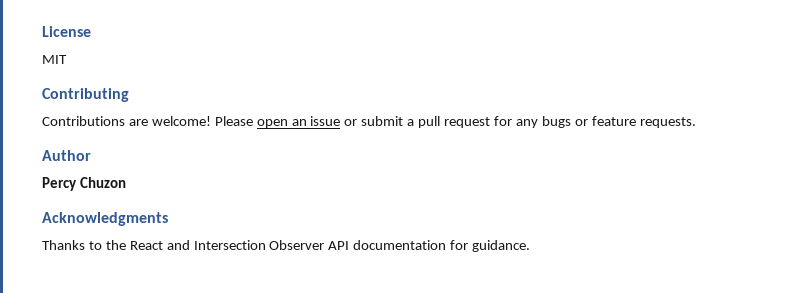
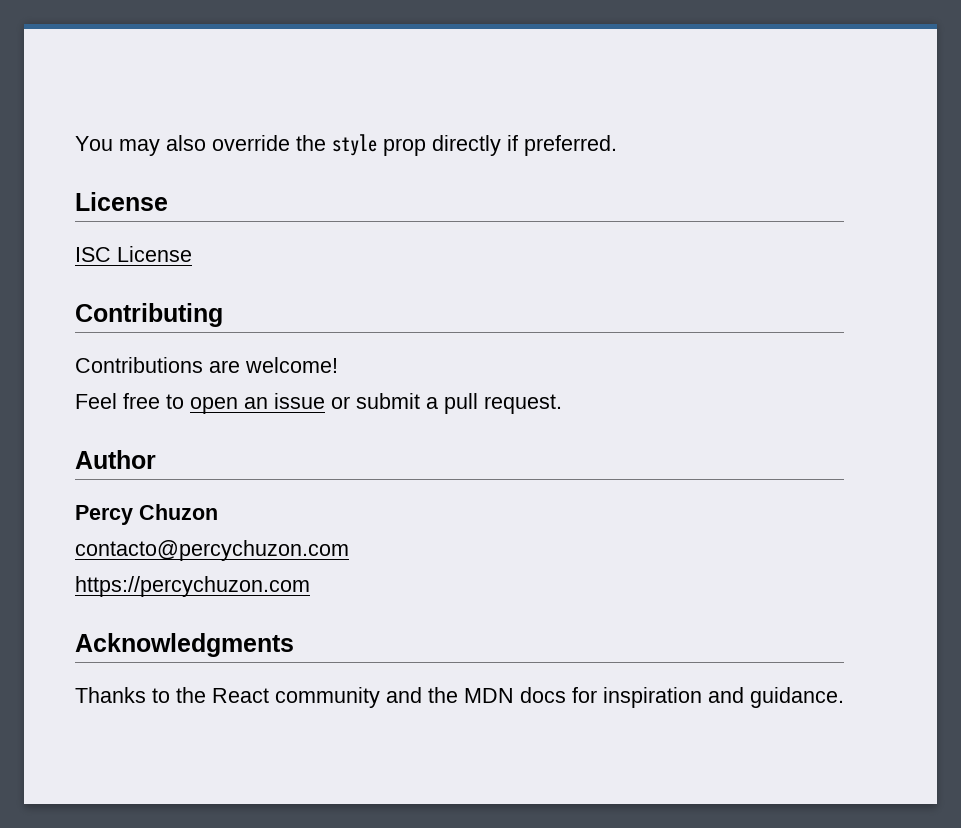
[42,26,91,37] [42,55,67,64] License // MIT -> [75,134,617,156] [75,192,168,211] [75,246,192,262] You may also override the style prop directly if preferred. // License // ISC License
[214,116,253,126] Please -> [75,393,184,409] // Feel free to
[444,116,696,128] request for any bugs or feature requests. -> [484,394,562,414] request.
(126, 182) none -> [75,540,349,561] [75,576,310,597] // contacto@percychuzon.com // https://percychuzon.com
[166,240,469,250] and Intersection Observer API documentation for -> [275,687,744,708] community and the MDN docs for inspiration and

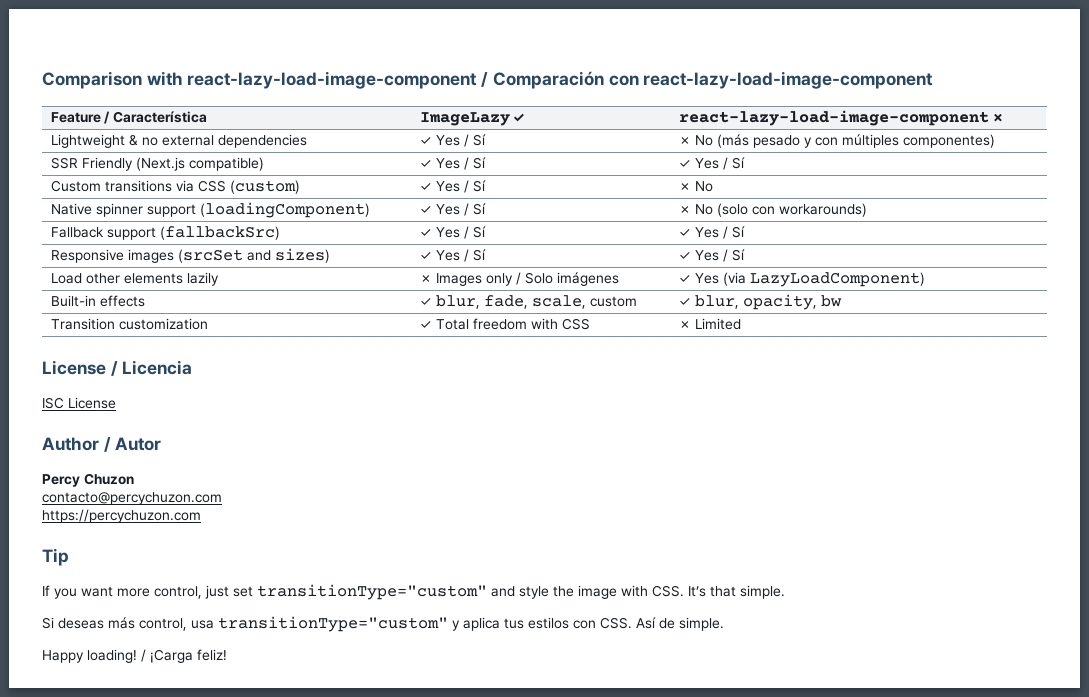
[75,134,617,156] [75,192,168,211] You may also override the style prop directly if preferred. // License -> [42,71,934,89] [50,111,208,124] [419,112,526,126] [678,110,1005,126] [50,134,307,148] [419,134,486,147] [678,134,995,148] [50,157,264,171] [419,157,486,170] [678,157,745,170] [50,180,300,194] [419,180,486,193] [678,181,713,192] [50,202,370,218] [419,203,486,216] [678,203,867,217] [50,226,280,240] [419,226,486,239] [678,226,745,239] [50,248,330,263] [419,249,486,262] [678,249,745,262] [50,272,219,286] [419,272,619,286] [678,272,925,287] [50,295,145,307] [419,295,637,309] [678,294,842,310] [50,318,208,330] [419,318,590,330] [678,318,741,330] [42,360,193,376] Comparison with react-lazy-load-image-component / Comparación con react-lazy-load-image-component // Feature / Característica | ImageLazy ✓ | react-lazy-load-image-component ✗ // Lightweight & no external dependencies | ✓ Yes / Sí | ✗ No (más pesado y con múltiples componentes) // SSR Friendly (Next.js compatible) | ✓ Yes / Sí | ✓ Yes / Sí // Custom transitions via CSS (custom) | ✓ Yes / Sí | ✗ No // Native spinner support (loadingComponent) | ✓ Yes / Sí | ✗ No (solo con workarounds) // Fallback support (fallbackSrc) | ✓ Yes / Sí | ✓ Yes / Sí // Responsive images (srcSet and sizes) | ✓ Yes / Sí | ✓ Yes / Sí // Load other elements lazily | ✗ Images only / Solo imágenes | ✓ Yes (via LazyLoadComponent) // Built-in effects | ✓ blur, fade, scale, custom | ✓ blur, opacity, bw // Transition customization | ✓ Total freedom with CSS | ✗ Limited // License / Licencia
[75,303,223,327] [75,357,338,373] [75,393,562,414] // Contributing // Contributions are welcome! // Feel free to open an issue or submit a pull request. -> (116, 403) none
(156, 459) none -> [103,437,162,452] / Autor
[75,633,294,657] [75,687,844,708] Acknowledgments // Thanks to the React community and the MDN docs for inspiration and guidance. -> [42,548,69,566] [42,584,785,600] [42,616,724,632] [42,649,227,663] Tip // If you want more control, just set transitionType="custom" and style the image with CSS. It’s that simple. // Si deseas más control, usa transitionType="custom" y aplica tus estilos con CSS. Así de simple. // Happy loading! / ¡Carga feliz!

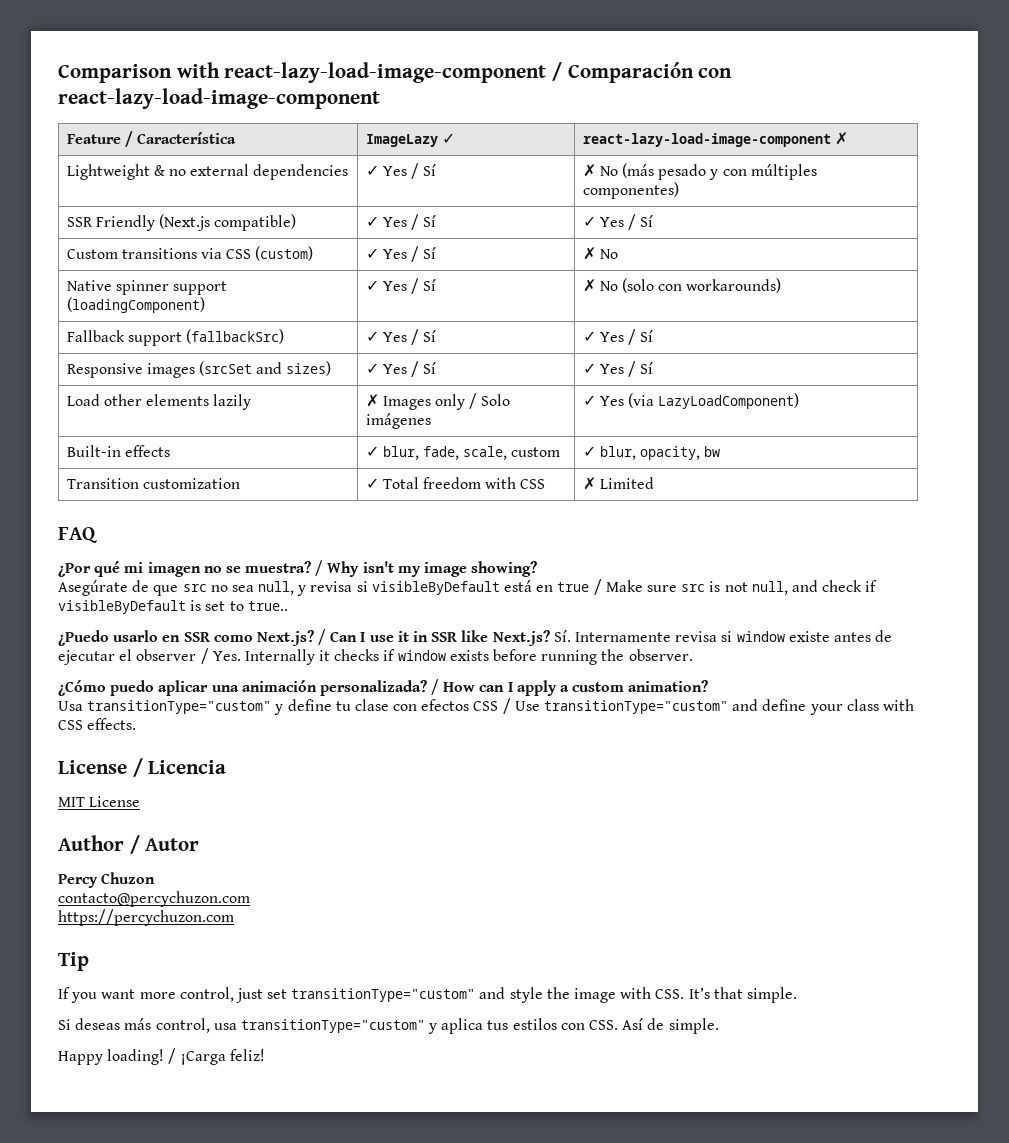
(741, 324) none -> [58,527,97,543] [58,560,538,577] [58,579,878,596] [58,600,288,614] [58,629,893,646] [58,648,693,665] [58,679,709,696] [58,698,914,715] [58,718,137,730] // FAQ // ¿Por qué mi imagen no se muestra? / Why isn't my image showing? // Asegúrate de que src no sea null, y revisa si visibleByDefault está en true / Make sure src is not null, and check if visibleByDefault is set to true.. // ¿Puedo usarlo en SSR como Next.js? / Can I use it in SSR like Next.js? Sí. Internamente revisa si window existe antes de ejecutar el observer / Yes. Internally it checks if window exists before running the observer. // ¿Cómo puedo aplicar una animación personalizada? / How can I apply a custom animation? // Usa transitionType="custom" y define tu clase con efectos CSS / Use transitionType="custom" and define your class with CSS effects.
[42,397,64,409] ISC -> [58,797,85,807] MIT

